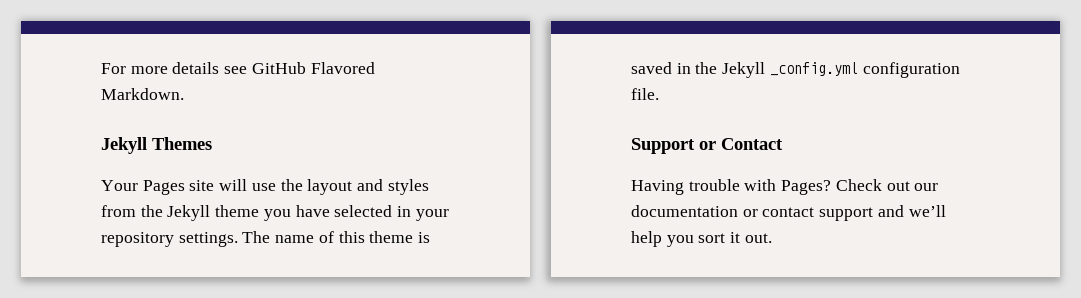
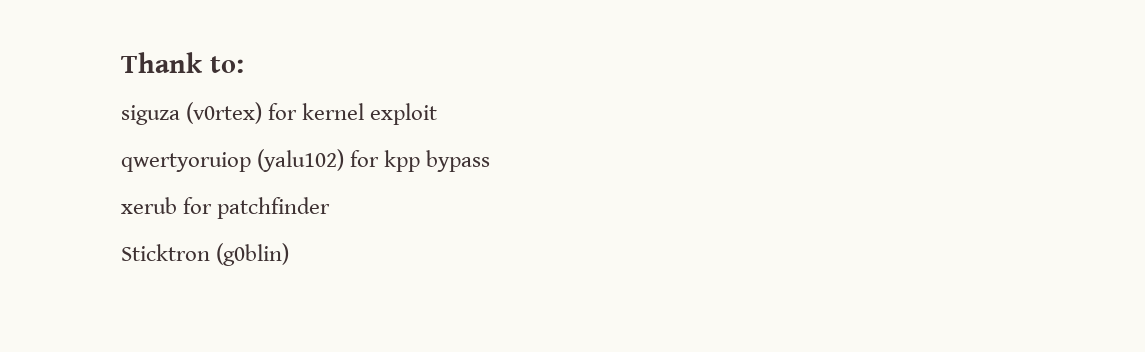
[101,62,375,74] [101,88,184,100] [101,137,212,154] [101,179,429,195] [101,205,449,221] [101,231,431,247] [631,62,960,78] [631,88,659,100] [631,138,783,154] [631,179,939,195] [631,205,946,221] [631,231,772,247] For more details see GitHub Flavored Markdown. // Jekyll Themes // Your Pages site will use the layout and styles from the Jekyll theme you have selected in your repository settings. The name of this theme is saved in the Jekyll _config.yml configuration file. // Support or Contact // Having trouble with Pages? Check out our documentation or contact support and we’ll help you sort it out. -> [121,52,244,73] [121,102,438,125] [121,149,491,172] [121,197,331,219] [121,243,290,266] Thank to: // siguza (v0rtex) for kernel exploit // qwertyoruiop (yalu102) for kpp bypass // xerub for patchfinder // Sticktron (g0blin)

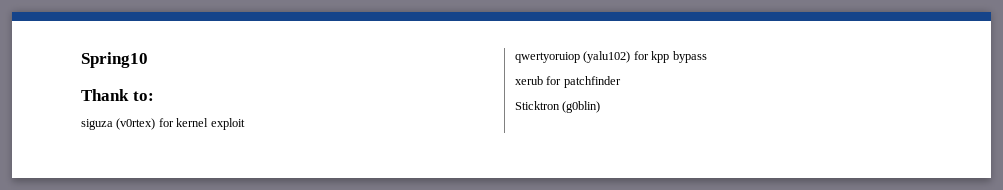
(121, 62) none -> [81,52,148,68] Spring10 //

